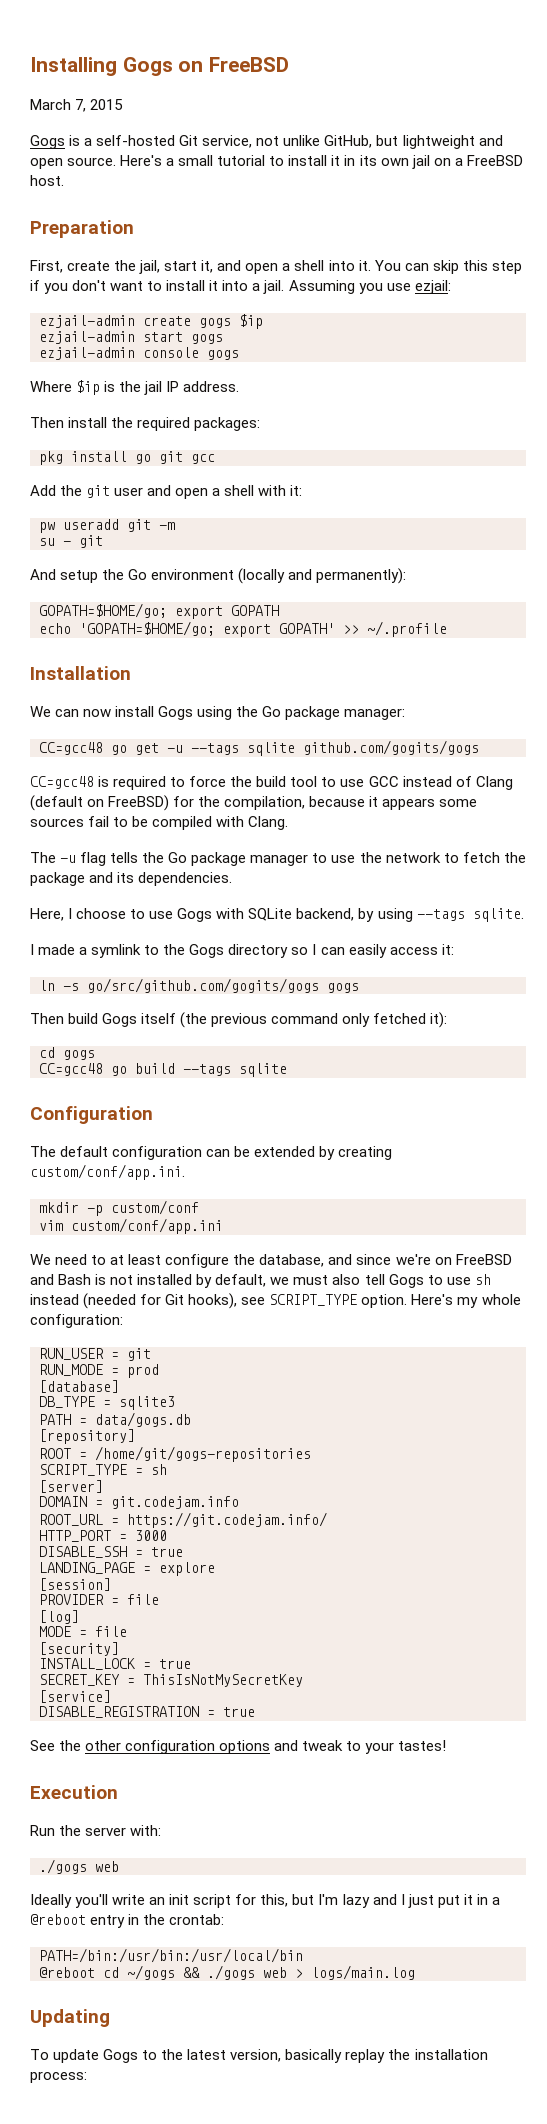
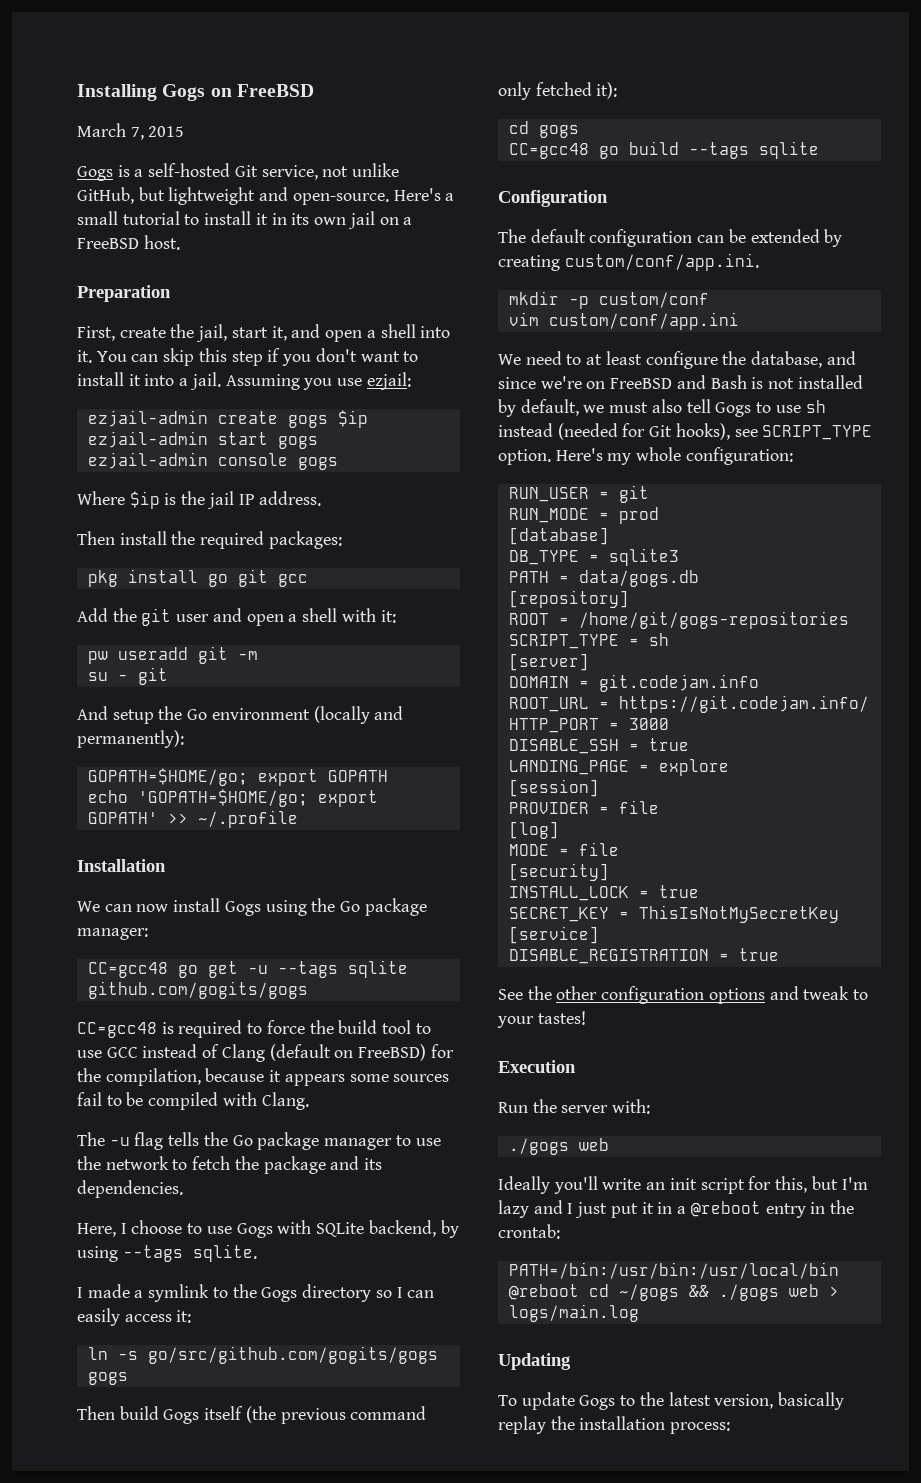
[30,157,117,169] open source. -> [292,193,389,205] open-source.

